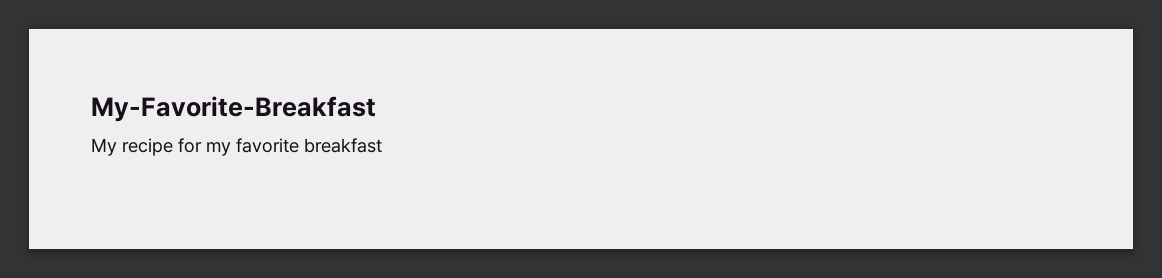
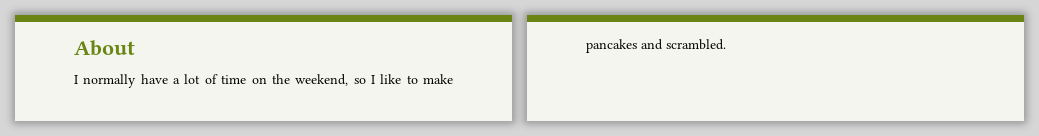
[91,96,376,122] [91,138,382,156] My-Favorite-Breakfast // My recipe for my favorite breakfast -> [74,40,135,56] [74,74,453,88] [586,39,726,53] About // I normally have a lot of time on the weekend, so I like to make pancakes and scrambled.

